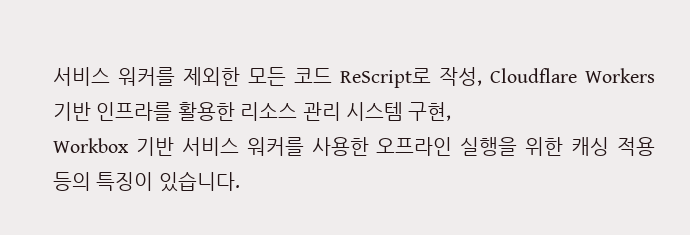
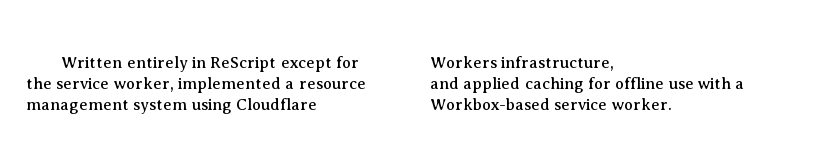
[53,67,655,88] [53,102,452,121] [53,137,656,156] [53,171,240,192] 서비스 워커를 제외한 모든 코드 ReScript로 작성, Cloudflare Workers 기반 인프라를 활용한 리소스 관리 시스템 구현, // Workbox 기반 서비스 워커를 사용한 오프라인 실행을 위한 캐싱 적용 등의 특징이 있습니다. -> [61,56,359,72] [26,77,366,93] [26,98,317,114] [430,56,615,71] [430,77,745,93] [430,98,672,110] Written entirely in ReScript except for the service worker, implemented a resource management system using Cloudflare Workers infrastructure, // and applied caching for offline use with a Workbox-based service worker.

